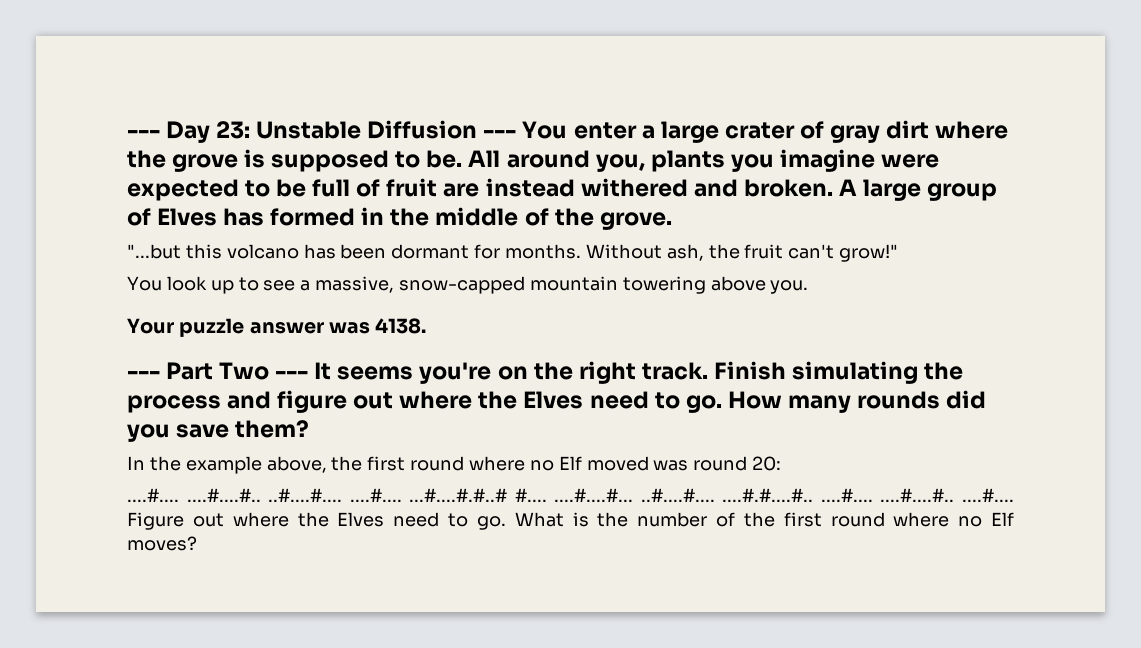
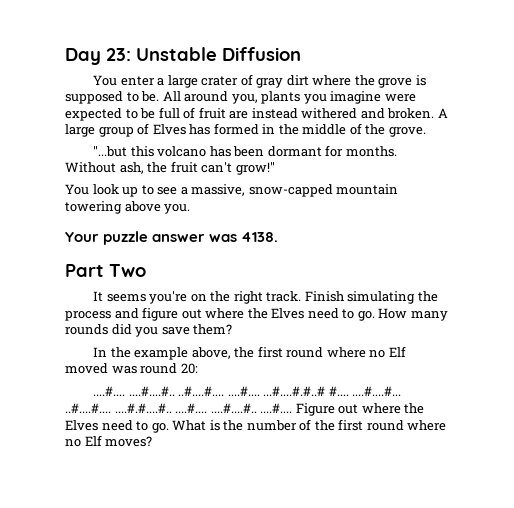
[127,130,160,138] --- -> (65, 56) none
[483,130,517,138] --- -> (301, 54) //
[127,371,160,379] --- -> (279, 237) none
[275,371,309,379] --- -> (146, 270) //

